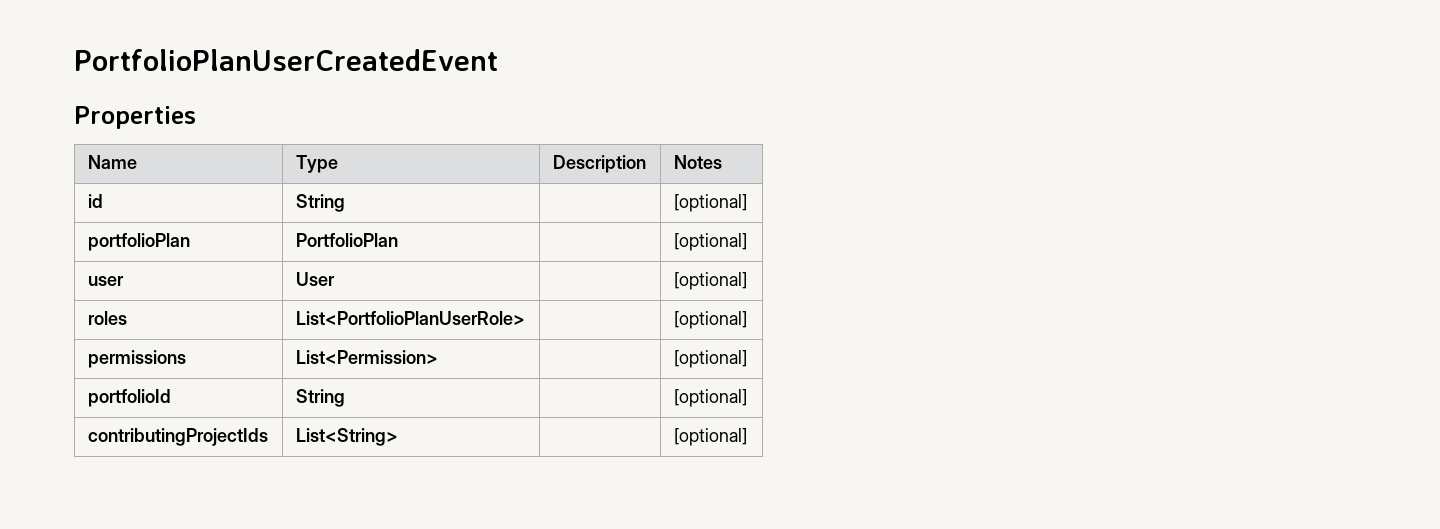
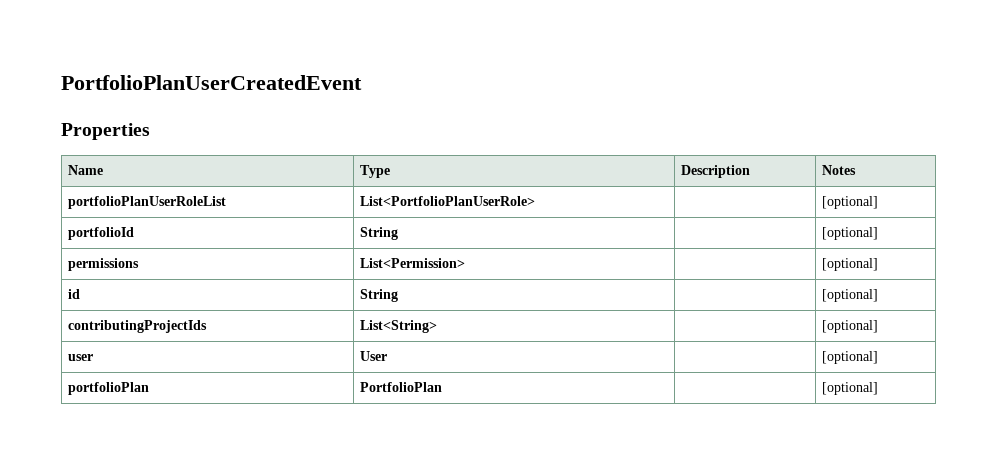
[87,194,103,208] [295,194,345,212] [673,194,747,212] [87,233,190,251] [295,233,398,247] [673,233,747,251] [87,276,124,286] [295,272,335,286] [673,272,747,290] [87,311,127,325] [295,311,525,325] id | String | | [optional] // portfolioPlan | PortfolioPlan | | [optional] // user | User | | [optional] // roles | List<PortfolioPlanUserRole> -> [67,196,226,209] [359,196,535,206] [821,196,878,209] [67,227,134,240] [359,227,398,240] portfolioPlanUserRoleList | List<PortfolioPlanUserRole> | | [optional] // portfolioId | String
[87,389,171,407] portfolioId -> [67,289,80,299] id
(747, 437) none -> [67,354,93,361] [359,351,387,361] [821,351,878,364] [67,382,149,395] [359,382,442,392] [821,382,878,395] // user | User | | [optional] // portfolioPlan | PortfolioPlan | | [optional]

